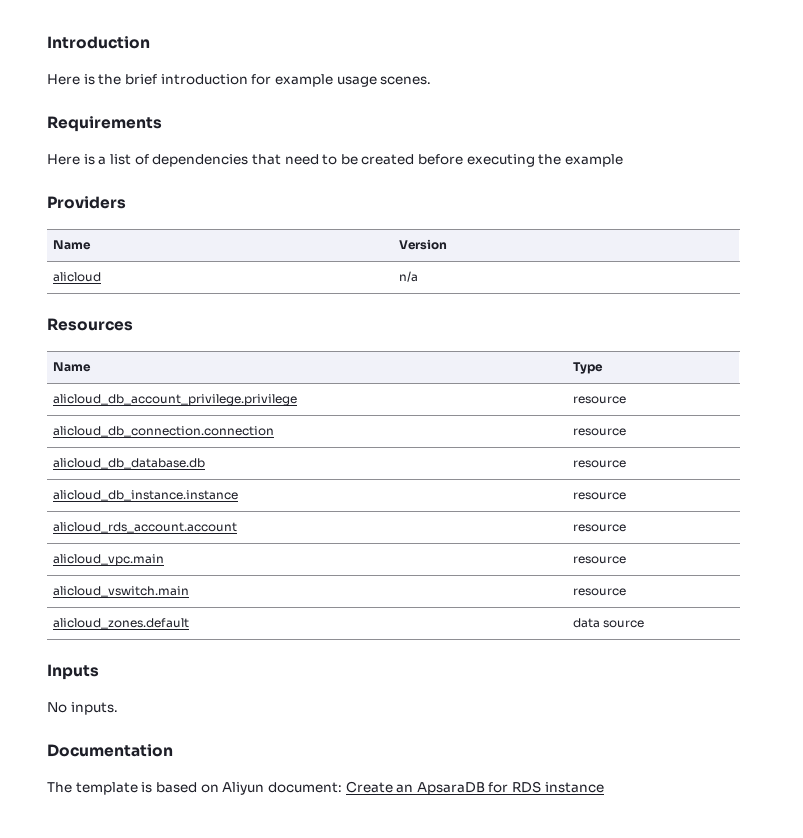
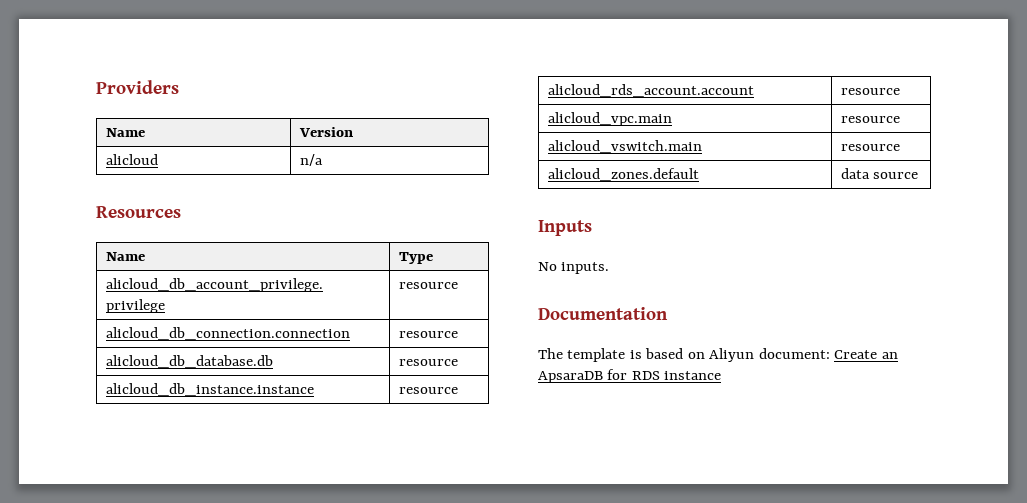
[47,36,150,49] [47,74,432,87] [47,116,162,132] [47,154,624,167] Introduction // Here is the brief introduction for example usage scenes. // Requirements // Here is a list of dependencies that need to be created before executing the example // -> (96, 87) none

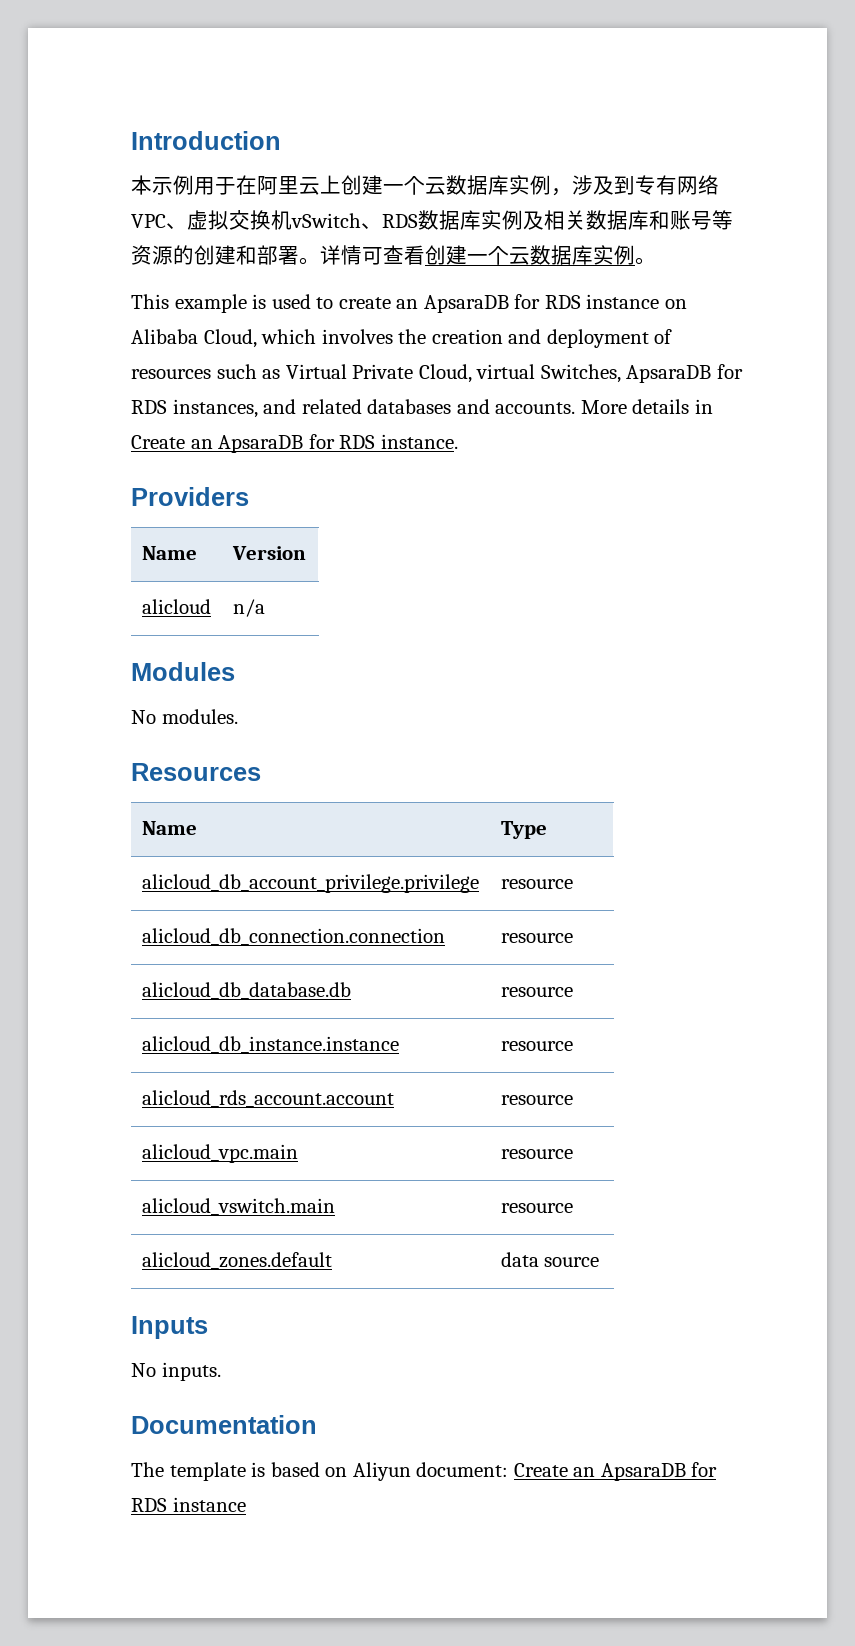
(96, 87) none -> [131,131,281,150] [131,175,719,196] [131,210,733,230] [131,245,656,265] [131,294,687,313] [131,329,673,348] [131,364,743,383] [131,399,713,418] [131,434,458,453] Introduction // 本示例用于在阿里云上创建一个云数据库实例，涉及到专有网络VPC、虚拟交换机vSwitch、RDS数据库实例及相关数据库和账号等资源的创建和部署。详情可查看创建一个云数据库实例。 // This example is used to create an ApsaraDB for RDS instance on Alibaba Cloud, which involves the creation and deployment of resources such as Virtual Private Cloud, virtual Switches, ApsaraDB for RDS instances, and related databases and accounts. More details in Create an ApsaraDB for RDS instance. //
(323, 160) none -> [131,662,235,681] [131,709,238,724] // Modules // No modules.

